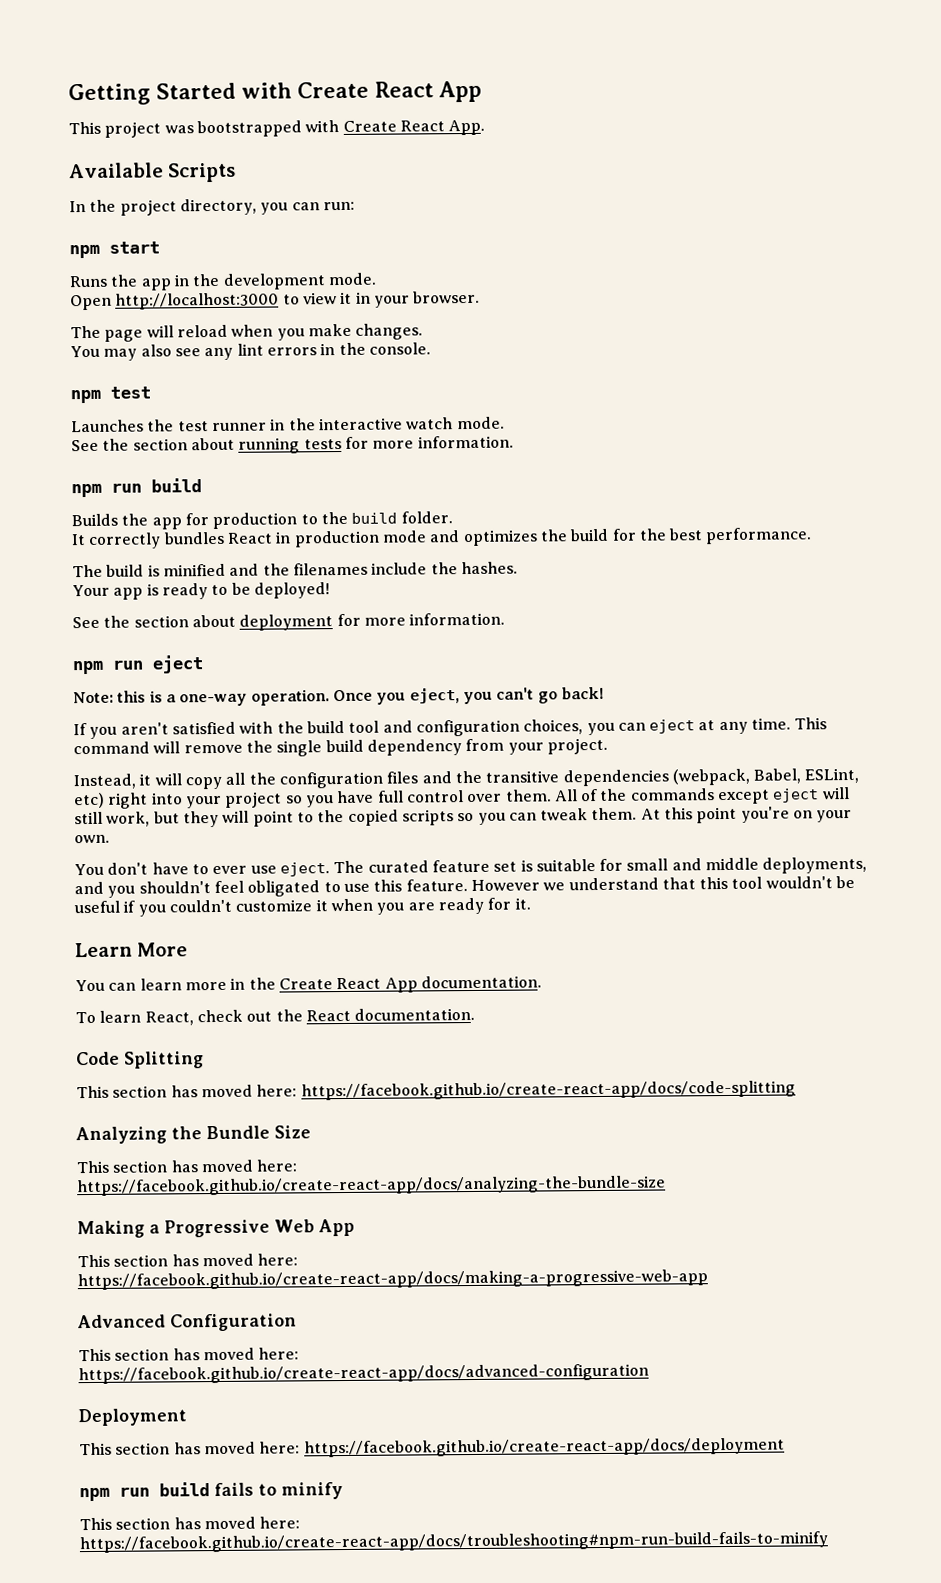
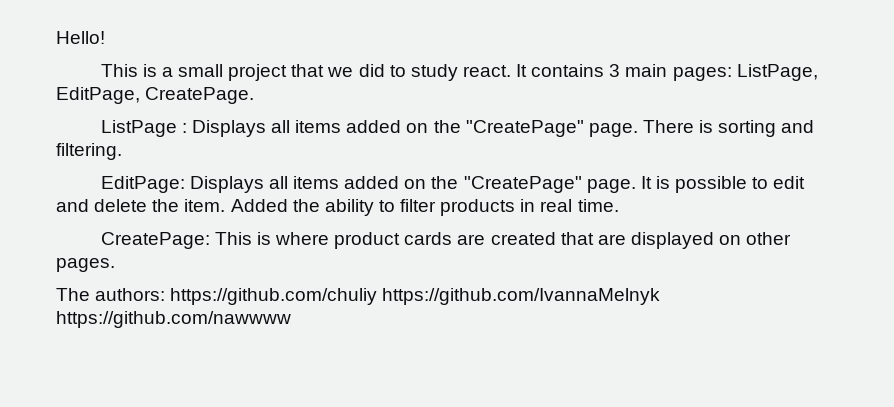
[68,80,483,106] [68,119,486,138] [69,162,237,183] [69,198,355,216] [69,241,160,259] [69,272,377,291] [70,290,481,311] [70,323,424,342] [70,342,431,361] [70,386,151,404] [71,416,505,433] [71,435,514,454] [71,478,202,498] [71,511,453,530] [71,527,813,549] [72,561,518,578] [72,582,330,600] [72,612,506,631] [72,655,204,675] [73,686,604,707] [73,717,828,739] [73,737,608,757] [73,767,860,790] [74,787,850,809] [74,806,853,828] [74,834,110,844] [74,856,868,877] [74,875,856,898] [74,897,531,917] [75,942,189,958] [75,975,542,993] [75,1007,476,1026] [76,1051,204,1069] [76,1080,796,1101] [75,1125,311,1145] [76,1159,298,1174] [77,1175,666,1197] [77,1218,355,1239] [77,1253,299,1268] [77,1269,708,1291] [77,1313,297,1332] [78,1347,300,1362] [78,1363,649,1385] [78,1408,187,1427] [79,1437,785,1458] [79,1482,343,1502] [79,1516,301,1531] [79,1531,828,1554] Getting Started with Create React App // This project was bootstrapped with Create React App. // Available Scripts // In the project directory, you can run: // npm start // Runs the app in the development mode. // Open http://localhost:3000 to view it in your browser. // The page will reload when you make changes. // You may also see any lint errors in the console. // npm test // Launches the test runner in the interactive watch mode. // See the section about running tests for more information. // npm run build // Builds the app for production to the build folder. // It correctly bundles React in production mode and optimizes the build for the best performance. // The build is minified and the filenames include the hashes. // Your app is ready to be deployed! // See the section about deployment for more information. // npm run eject // Note: this is a one-way operation. Once you eject, you can't go back! // If you aren't satisfied with the build tool and configuration choices, you can eject at any time. This command will remove the single build dependency from your project. // Instead, it will copy all the configuration files and the transitive dependencies (webpack, Babel, ESLint, etc) right into your project so you have full control over them. All of the commands except eject will still work, but they will point to the copied scripts so you can tweak them. At this point you're on your own. // You don't have to ever use eject. The curated feature set is suitable for small and middle deployments, and you shouldn't feel obligated to use this feature. However we understand that this tool wouldn't be useful if you couldn't customize it when you are ready for it. // Learn More // You can learn more in the Create React App documentation. // To learn React, check out the React documentation. // Code Splitting // This section has moved here: https://facebook.github.io/create-react-app/docs/code-splitting // Analyzing the Bundle Size // This section has moved here: https://facebook.github.io/create-react-app/docs/analyzing-the-bundle-size // Making a Progressive Web App // This section has moved here: https://facebook.github.io/create-react-app/docs/making-a-progressive-web-app // Advanced Configuration // This section has moved here: https://facebook.github.io/create-react-app/docs/advanced-configuration // Deployment // This section has moved here: https://facebook.github.io/create-react-app/docs/deployment // npm run build fails to minify // This section has moved here: https://facebook.github.io/create-react-app/docs/troubleshooting#npm-run-build-fails-to-minify -> [56,31,105,44] [100,64,818,81] [56,87,255,104] [100,120,815,137] [56,143,122,160] [100,176,806,193] [56,199,619,216] [100,232,792,249] [56,258,115,272] [56,288,661,305] [56,311,291,328] Hello! // This is a small project that we did to study react. It contains 3 main pages: ListPage, EditPage, CreatePage. // ListPage : Displays all items added on the "CreatePage" page. There is sorting and filtering. // EditPage: Displays all items added on the "CreatePage" page. It is possible to edit and delete the item. Added the ability to filter products in real time. // CreatePage: This is where product cards are created that are displayed on other pages. // The authors: https://github.com/chuliy https://github.com/IvannaMelnyk https://github.com/nawwww

